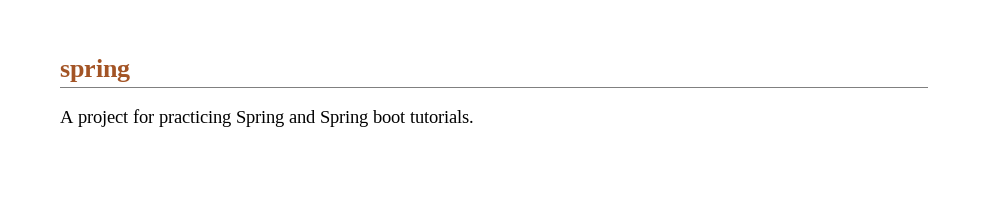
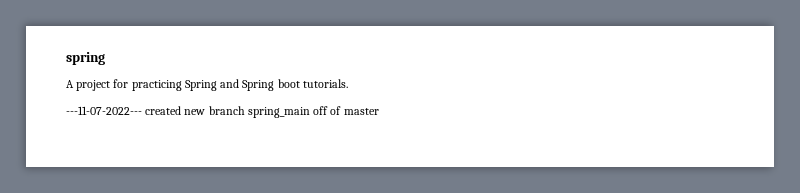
(474, 116) none -> [66,106,379,118] // ---11-07-2022--- created new branch spring_main off of master

